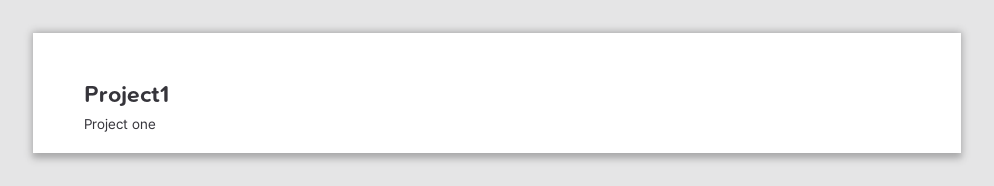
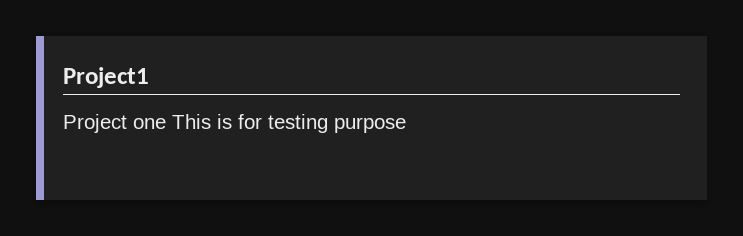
(156, 125) none -> [172,114,406,133] This is for testing purpose

